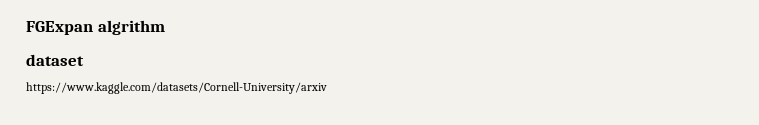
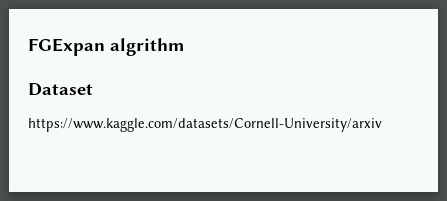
[26,54,84,66] dataset -> [28,83,93,96] Dataset

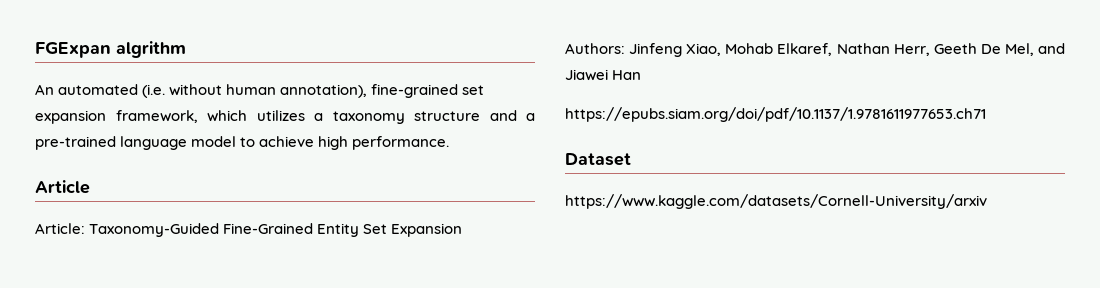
(185, 47) none -> [35,84,485,98] [35,110,535,124] [35,136,450,150] [35,180,90,194] [35,223,463,237] [565,43,1065,57] [565,69,642,81] [565,107,986,122] // An automated (i.e. without human annotation), fine-grained set expansion framework, which utilizes a taxonomy structure and a pre-trained language model to achieve high performance. // Article // Article: Taxonomy-Guided Fine-Grained Entity Set Expansion // Authors: Jinfeng Xiao, Mohab Elkaref, Nathan Herr, Geeth De Mel, and Jiawei Han // https://epubs.siam.org/doi/pdf/10.1137/1.9781611977653.ch71

